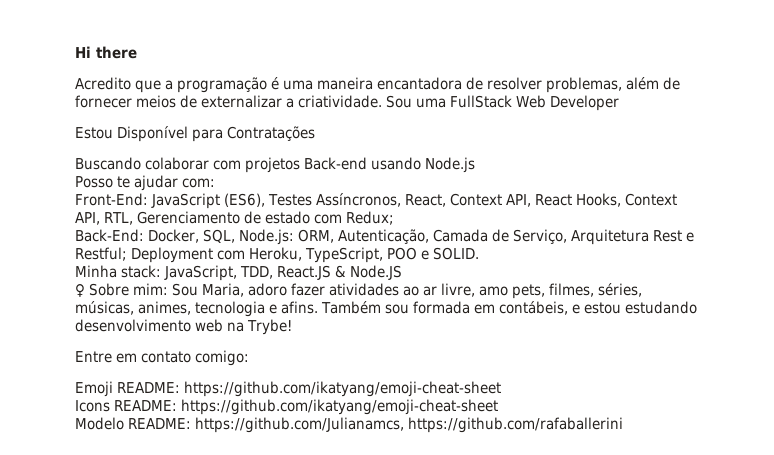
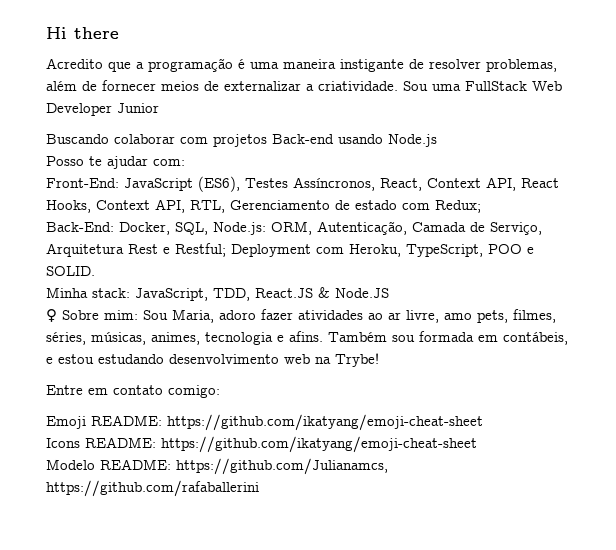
[377,77,462,90] encantadora -> [340,59,404,72] instigante
[75,126,315,142] // Estou Disponível para Contratações -> [117,103,159,113] Junior

